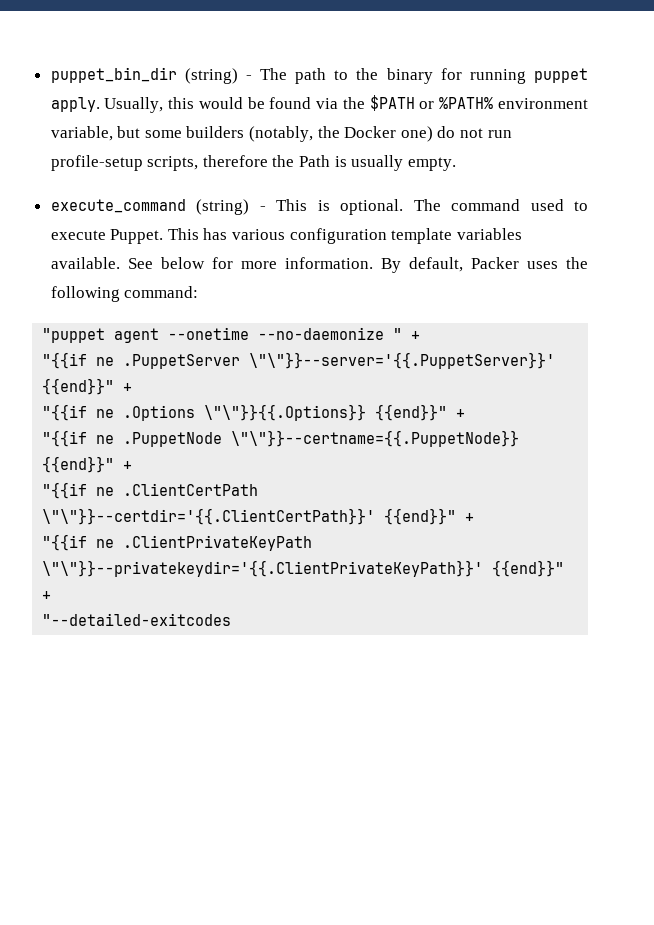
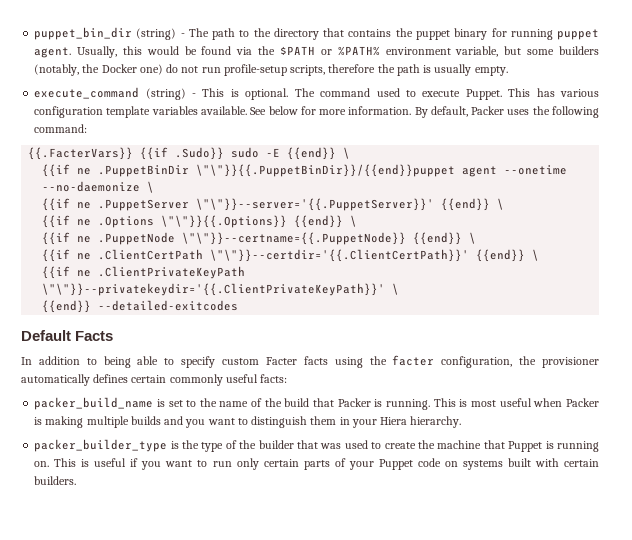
(379, 74) none -> [273,28,450,40] directory that contains the puppet
[50,97,100,112] apply. -> [34,47,72,58] agent.
[299,155,331,167] Path -> [396,64,420,76] path
[42,327,421,343] [42,352,556,369] [42,378,133,395] [42,404,466,421] [42,430,520,447] [42,456,133,473] [42,482,259,499] [42,508,475,525] [42,534,313,551] [42,560,565,577] [42,591,52,600] [42,613,232,626] "puppet agent --onetime --no-daemonize " + // "{{if ne .PuppetServer \"\"}}--server='{{.PuppetServer}}' {{end}}" + // "{{if ne .Options \"\"}}{{.Options}} {{end}}" + // "{{if ne .PuppetNode \"\"}}--certname={{.PuppetNode}} {{end}}" + // "{{if ne .ClientCertPath \"\"}}--certdir='{{.ClientCertPath}}' {{end}}" + // "{{if ne .ClientPrivateKeyPath \"\"}}--privatekeydir='{{.ClientPrivateKeyPath}}' {{end}}" + // "--detailed-exitcodes -> [28,147,351,160] [42,164,568,177] [42,181,155,193] [42,198,505,211] [42,215,358,228] [42,232,477,245] [42,249,540,262] [42,266,246,279] [42,283,400,296] [42,300,239,313] [21,330,114,341] [21,355,600,368] [21,374,288,386] [34,397,599,410] [34,416,462,428] [34,439,599,452] [34,458,599,470] [34,476,77,485] {{.FacterVars}} {{if .Sudo}} sudo -E {{end}} \ // {{if ne .PuppetBinDir \"\"}}{{.PuppetBinDir}}/{{end}}puppet agent --onetime --no-daemonize \ // {{if ne .PuppetServer \"\"}}--server='{{.PuppetServer}}' {{end}} \ // {{if ne .Options \"\"}}{{.Options}} {{end}} \ // {{if ne .PuppetNode \"\"}}--certname={{.PuppetNode}} {{end}} \ // {{if ne .ClientCertPath \"\"}}--certdir='{{.ClientCertPath}}' {{end}} \ // {{if ne .ClientPrivateKeyPath \"\"}}--privatekeydir='{{.ClientPrivateKeyPath}}' \ // {{end}} --detailed-exitcodes // Default Facts // In addition to being able to specify custom Facter facts using the facter configuration, the provisioner automatically defines certain commonly useful facts: // packer_build_name is set to the name of the build that Packer is running. This is most useful when Packer is making multiple builds and you want to distinguish them in your Hiera hierarchy. // packer_builder_type is the type of the builder that was used to create the machine that Puppet is running on. This is useful if you want to run only certain parts of your Puppet code on systems built with certain builders.

